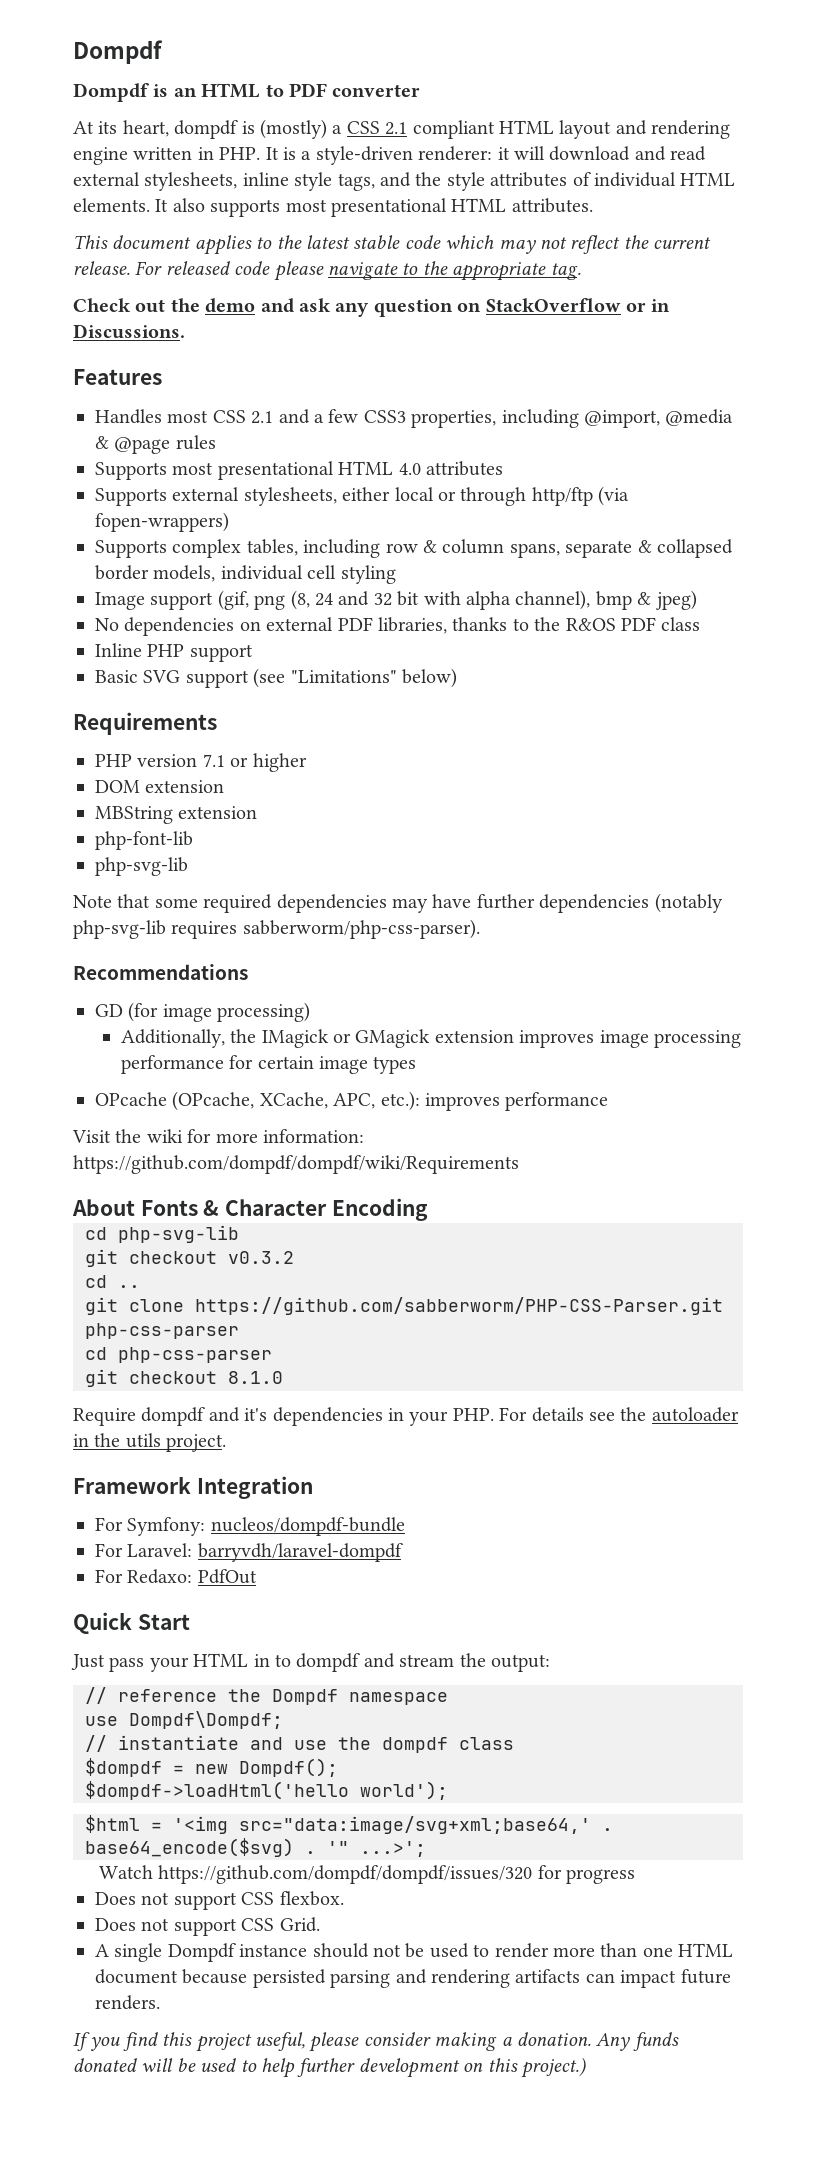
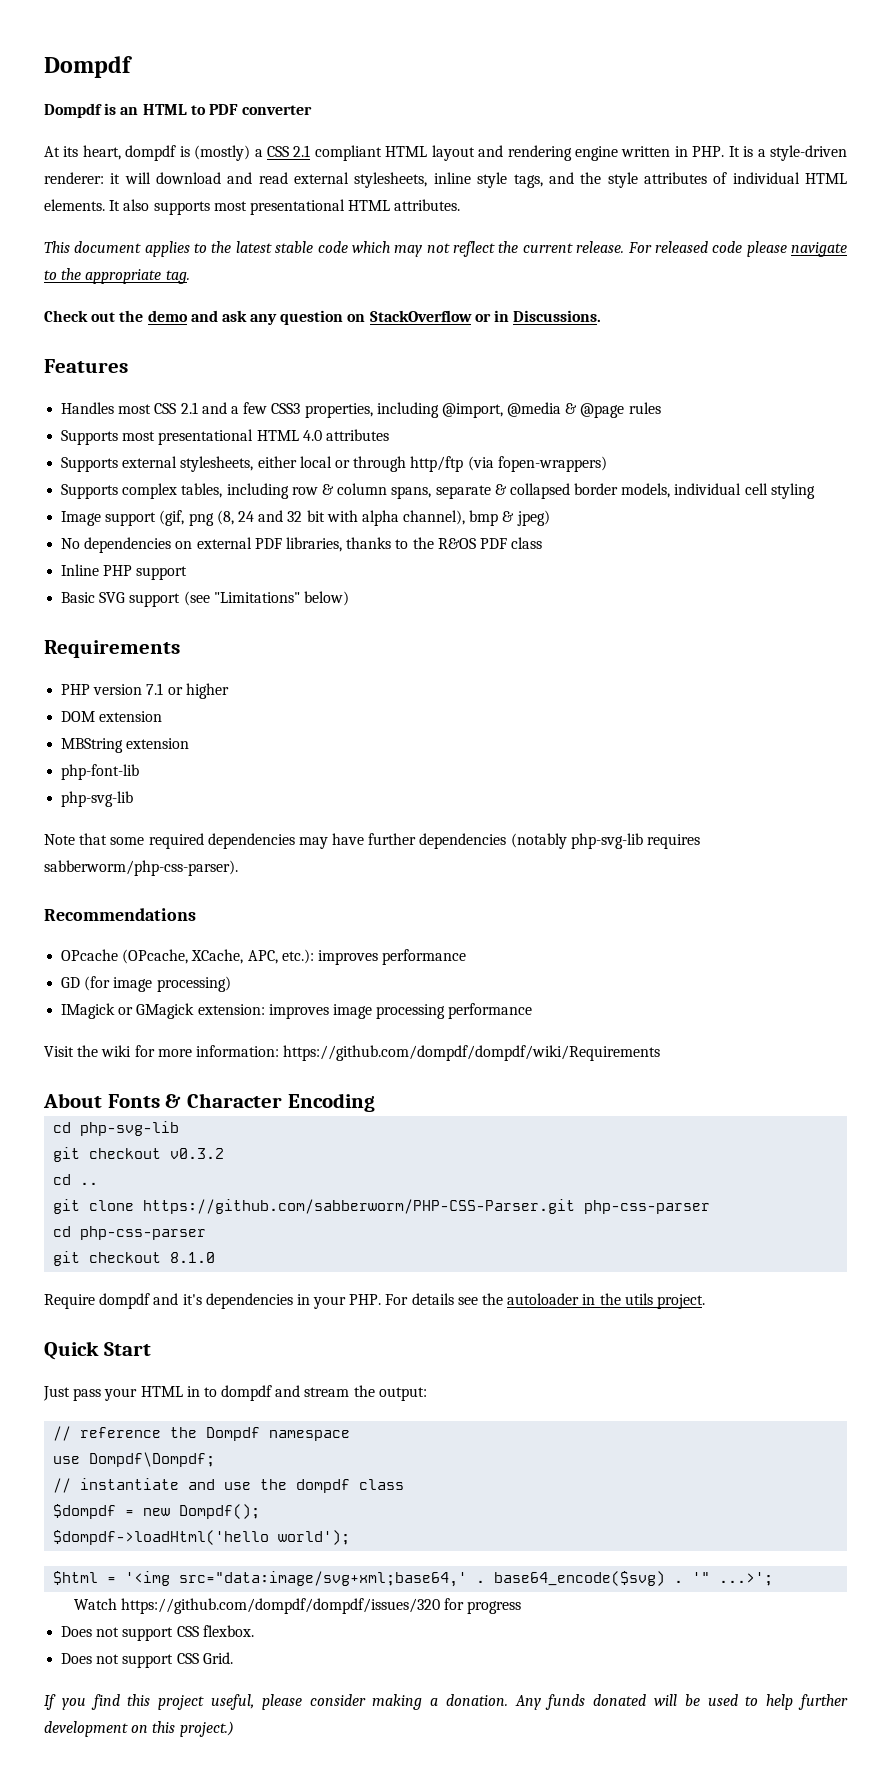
[95,1002,311,1022] [120,1029,741,1048] [120,1055,417,1074] // GD (for image processing) // Additionally, the IMagick or GMagick extension improves image processing performance for certain image types -> (196, 914) none
(609, 1101) none -> [61,976,231,992] [61,1003,533,1019] // GD (for image processing) // IMagick or GMagick extension: improves image processing performance
[73,1476,313,1499] [95,1517,405,1536] [95,1543,403,1562] [95,1569,257,1584] // Framework Integration // For Symfony: nucleos/dompdf-bundle // For Laravel: barryvdh/laravel-dompdf // For Redaxo: PdfOut -> (705, 1301) none
[95,1943,734,1962] [95,1969,731,1988] [95,1995,160,2010] // A single Dompdf instance should not be used to render more than one HTML document because persisted parsing and rendering artifacts can impact future renders. -> (233, 1658) none

